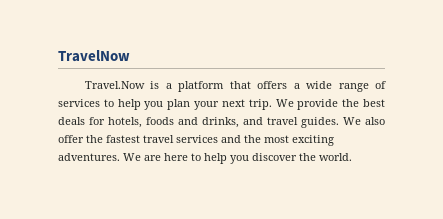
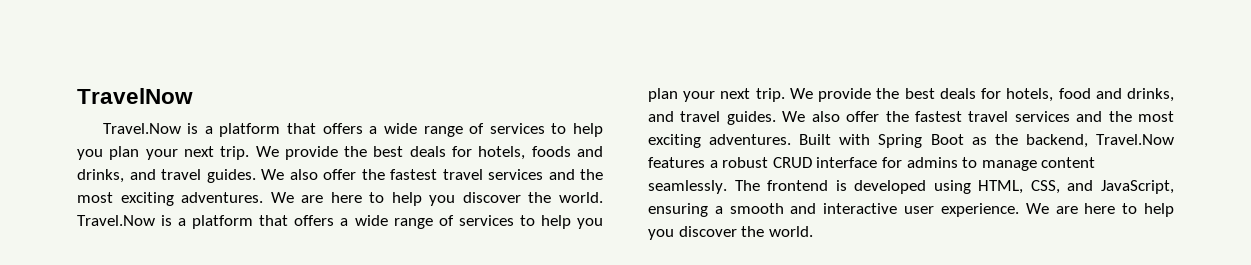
(352, 157) none -> [77,215,604,229] [648,88,1174,102] [648,111,1174,125] [648,134,1174,148] [648,157,1096,171] [648,180,1174,194] [648,203,1174,217] [648,226,813,240] Travel.Now is a platform that offers a wide range of services to help you plan your next trip. We provide the best deals for hotels, food and drinks, and travel guides. We also offer the fastest travel services and the most exciting adventures. Built with Spring Boot as the backend, Travel.Now features a robust CRUD interface for admins to manage content seamlessly. The frontend is developed using HTML, CSS, and JavaScript, ensuring a smooth and interactive user experience. We are here to help you discover the world.

